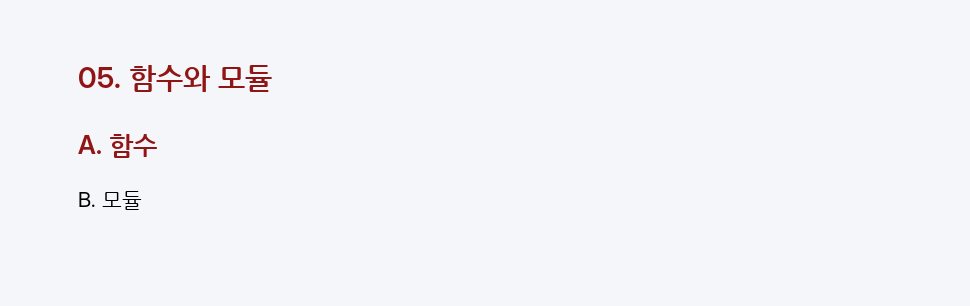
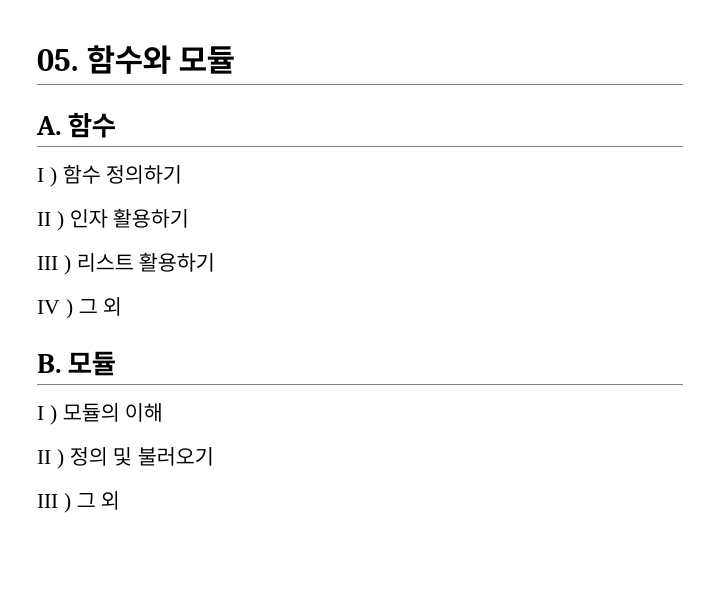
[78,191,142,210] B. 모듈 -> [37,164,183,187] [37,208,190,231] [37,252,216,275] [37,297,123,319] [37,351,117,376] [37,403,164,425] [37,447,215,469] [37,491,121,513] I ) 함수 정의하기 // II ) 인자 활용하기 // III ) 리스트 활용하기 // IV ) 그 외 // B. 모듈 // I ) 모듈의 이해 // II ) 정의 및 불러오기 // III ) 그 외

